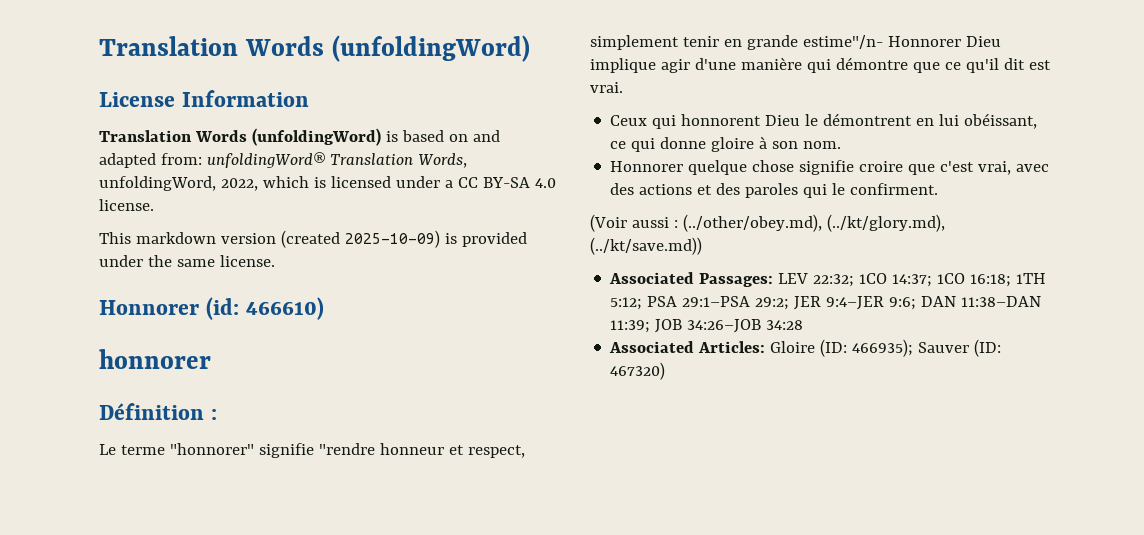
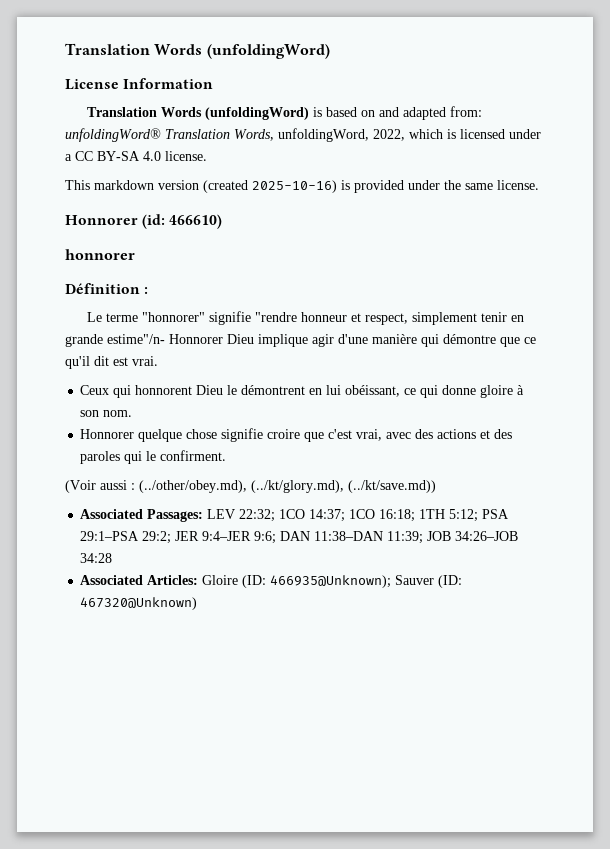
[344,230,440,248] 2025-10-09) -> [252,180,337,193] 2025-10-16)
[852,339,914,357] 466935); -> [270,575,392,588] 466935@Unknown);
[610,362,666,380] 467320) -> [80,597,198,610] 467320@Unknown)

